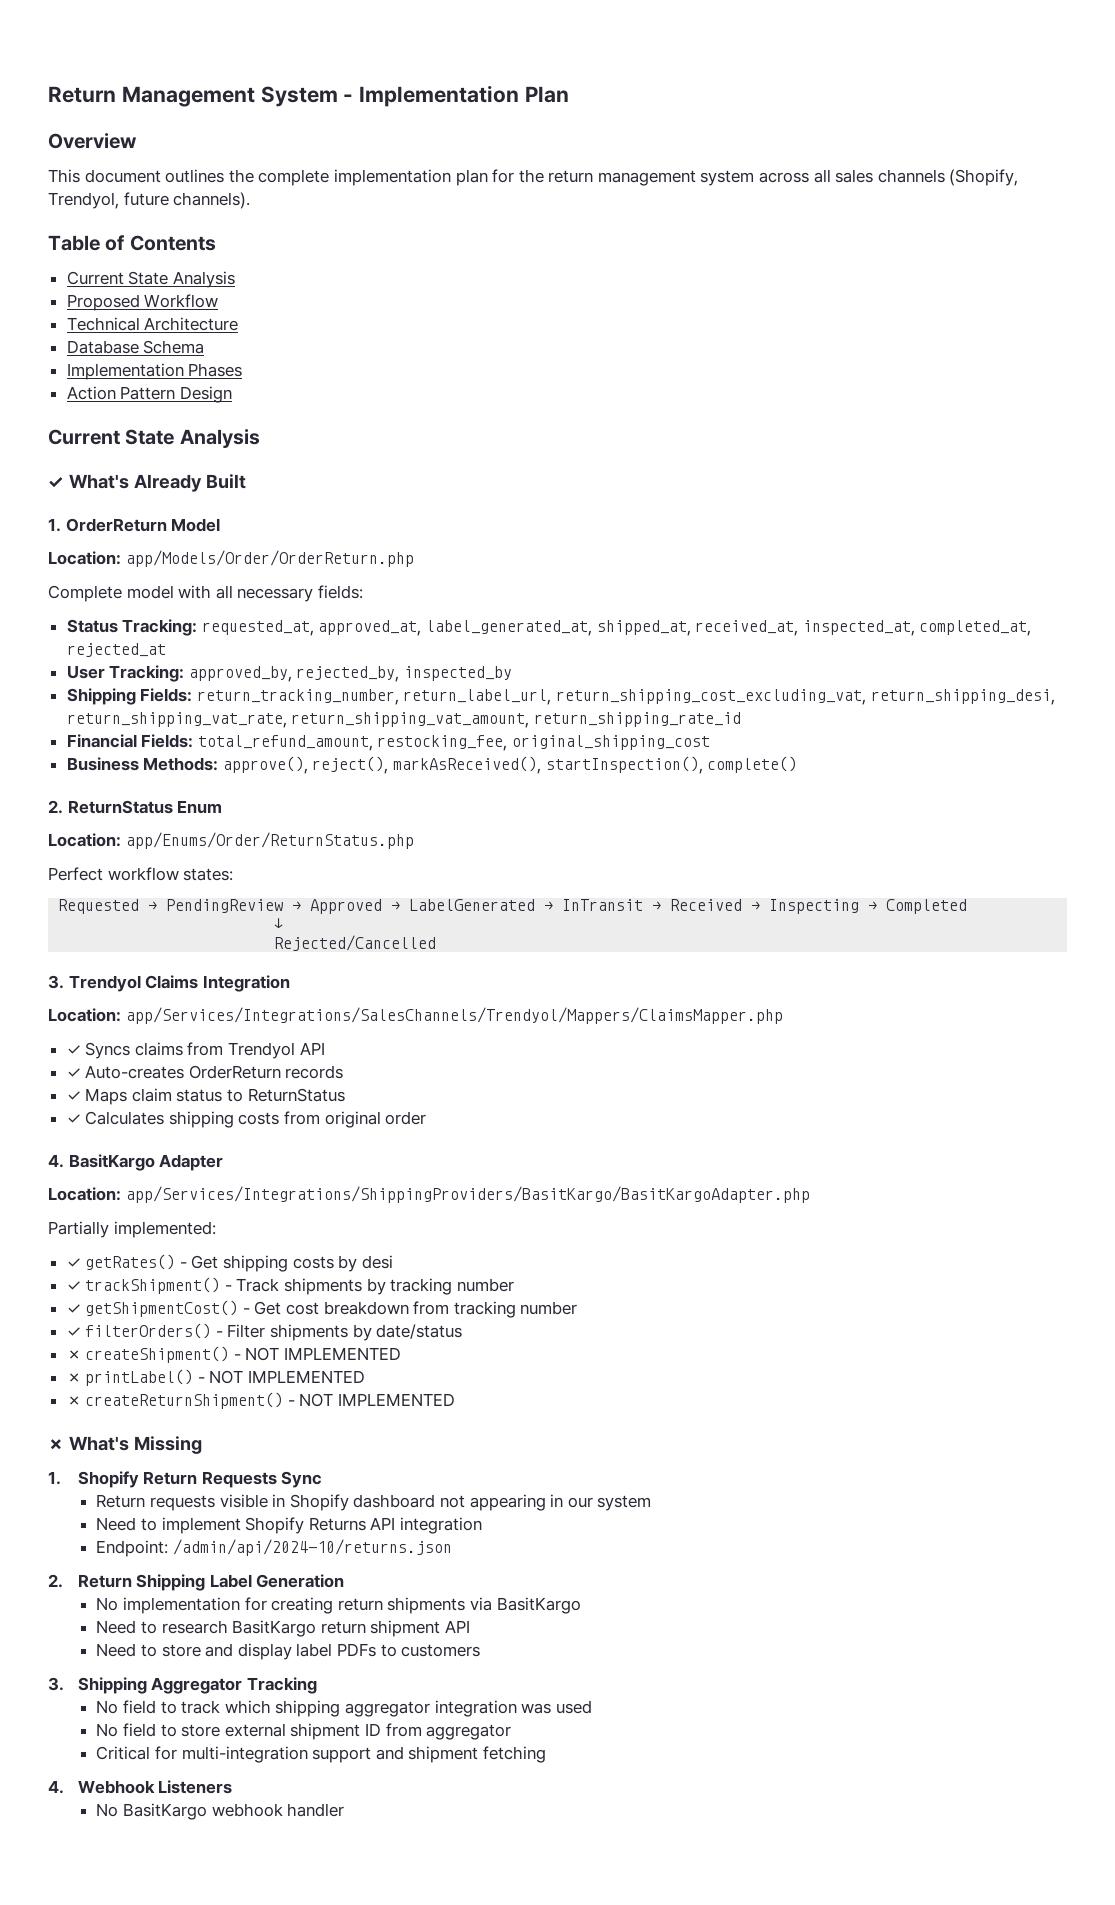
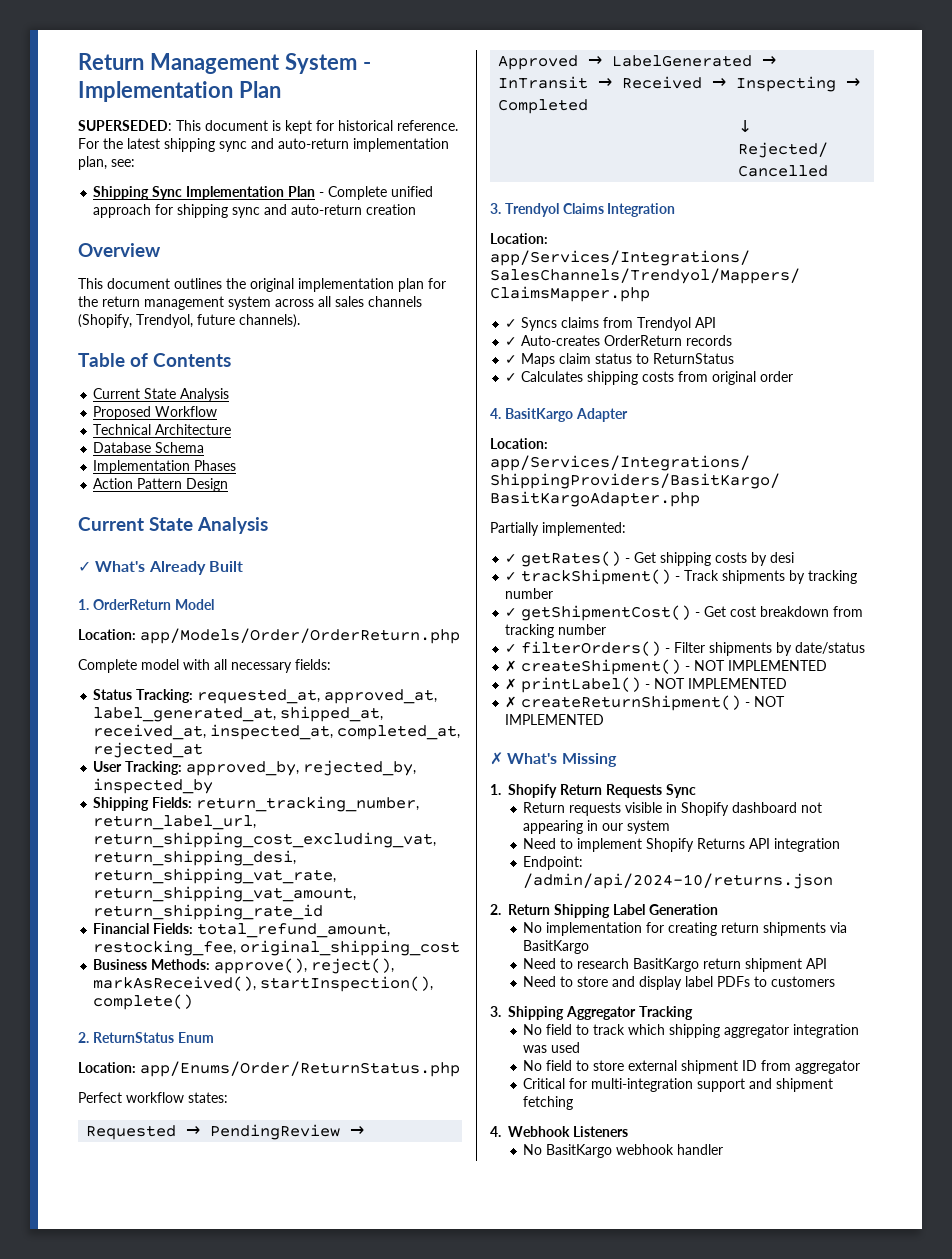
(570, 94) none -> [78,120,458,134] [78,138,449,152] [78,156,135,170] [93,186,434,200] [93,204,417,218] // SUPERSEDED: This document is kept for historical reference. For the latest shipping sync and auto-return implementation plan, see: // Shipping Sync Implementation Plan - Complete unified approach for shipping sync and auto-return creation
[258,169,330,186] complete -> [250,278,294,292] original

